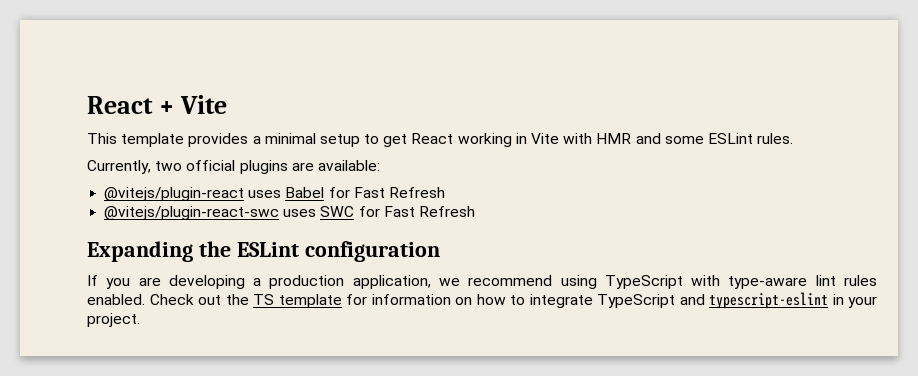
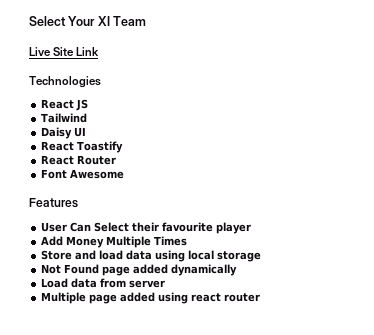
[87,95,227,114] [87,133,794,147] [87,160,380,174] [104,187,445,201] [104,206,475,220] [87,241,440,262] [87,275,878,289] [87,292,877,309] [87,313,140,327] React + Vite // This template provides a minimal setup to get React working in Vite with HMR and some ESLint rules. // Currently, two official plugins are available: // @vitejs/plugin-react uses Babel for Fast Refresh // @vitejs/plugin-react-swc uses SWC for Fast Refresh // Expanding the ESLint configuration // If you are developing a production application, we recommend using TypeScript with type-aware lint rules enabled. Check out the TS template for information on how to integrate TypeScript and typescript-eslint in your project. -> [29,16,147,26] [29,47,100,56] [29,76,101,88] [41,99,89,111] [41,113,88,123] [41,127,87,139] [41,141,124,153] [41,155,117,165] [41,169,125,179] [29,198,78,208] [41,222,252,234] [41,236,188,248] [41,250,262,262] [41,264,238,276] [41,278,166,288] [41,292,261,304] Select Your XI Team // Live Site Link // Technologies // React JS // Tailwind // Daisy UI // React Toastify // React Router // Font Awesome // Features // User Can Select their favourite player // Add Money Multiple Times // Store and load data using local storage // Not Found page added dynamically // Load data from server // Multiple page added using react router

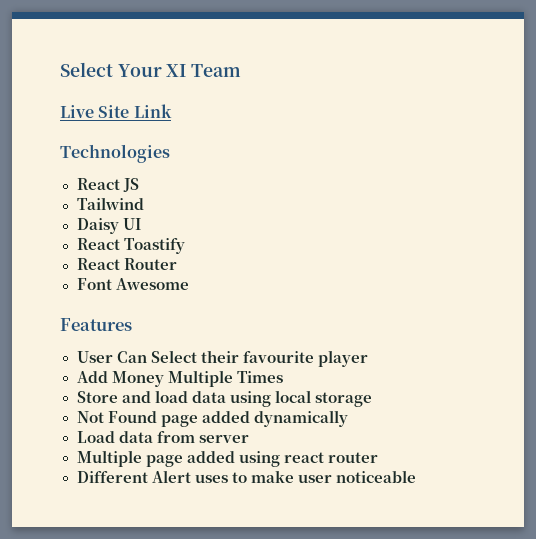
(261, 297) none -> [76,470,416,483] // Different Alert uses to make user noticeable

